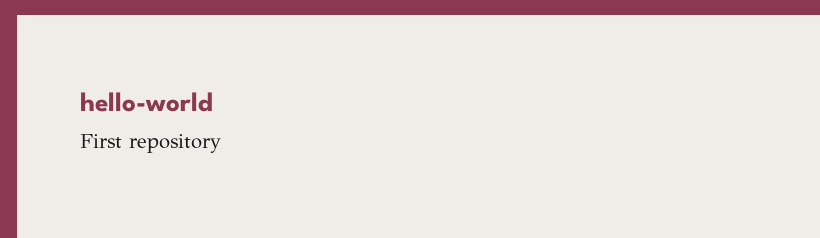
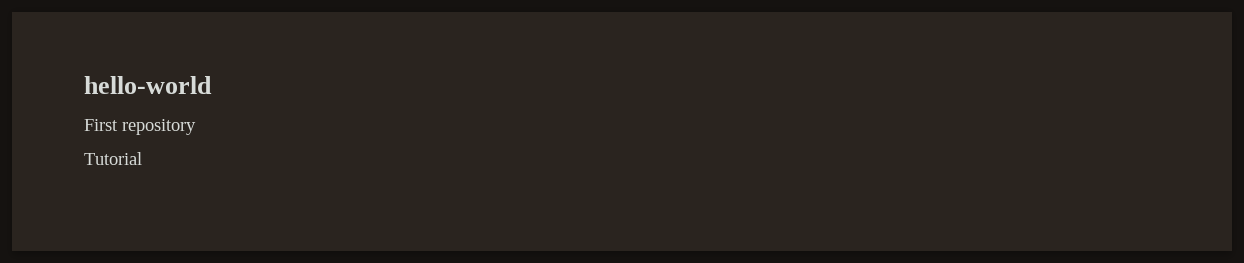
(221, 143) none -> [84,152,142,165] // Tutorial

